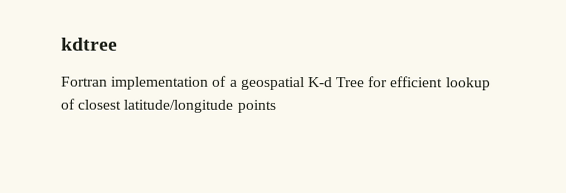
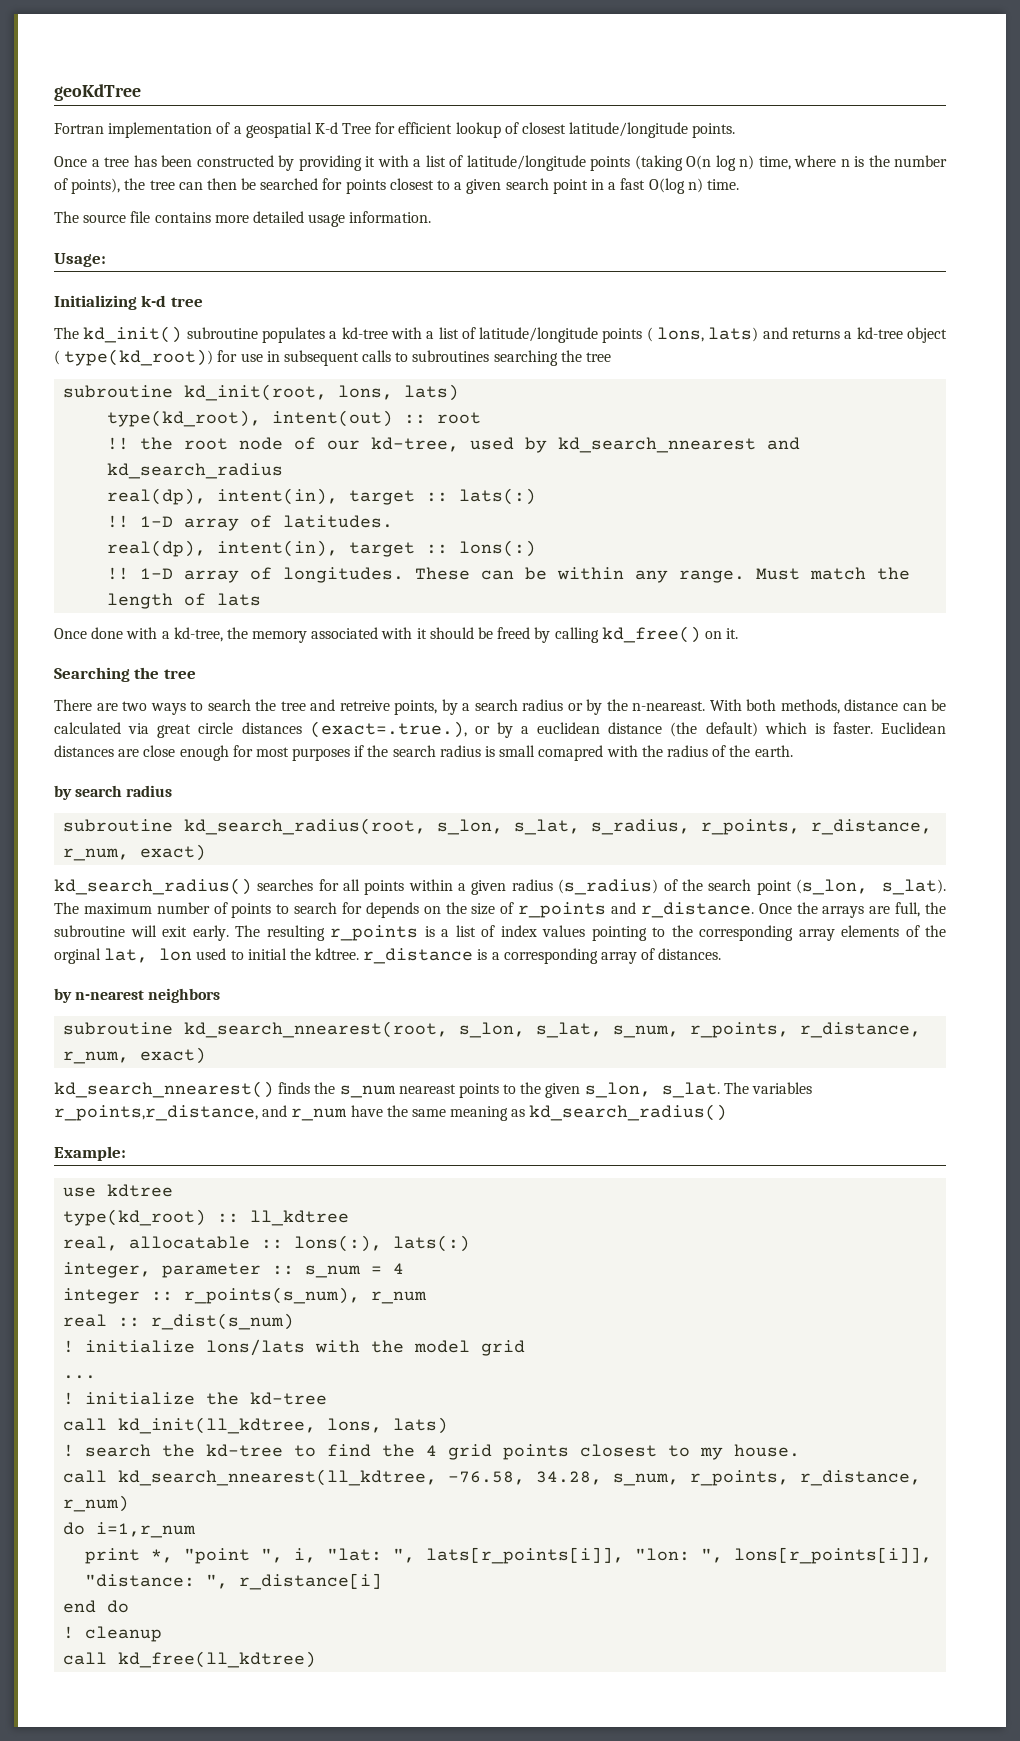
[61,37,118,51] kdtree -> [54,84,141,101] geoKdTree
[236,99,276,113] points -> [692,123,736,138] [54,155,947,171] [54,178,739,194] [54,211,432,227] [54,253,106,267] [54,295,203,310] [54,326,947,343] [54,349,612,366] [63,384,460,401] [107,410,482,427] [107,437,801,453] [107,463,284,479] [107,488,537,505] [107,515,394,531] [107,540,537,557] [107,567,911,583] [107,593,262,609] [54,626,739,643] [54,667,196,682] [54,699,946,715] [54,721,946,738] [54,745,793,761] [54,785,173,800] [63,818,933,835] [63,844,207,861] [54,878,946,895] [54,902,947,918] [54,925,946,941] [54,948,722,964] [54,988,221,1003] [63,1021,922,1038] [63,1047,207,1064] [54,1081,813,1098] [54,1104,728,1121] [54,1146,126,1161] [63,1184,174,1197] [63,1209,350,1226] [63,1235,471,1252] [63,1262,405,1278] [63,1287,428,1304] [63,1313,295,1330] [63,1339,526,1356] [63,1375,97,1379] [63,1392,328,1405] [63,1417,449,1434] [63,1444,801,1460] [63,1469,922,1486] [63,1495,130,1512] [63,1522,197,1538] [85,1547,933,1564] [85,1573,383,1590] [63,1600,130,1613] [63,1626,163,1642] [63,1651,317,1668] points. // Once a tree has been constructed by providing it with a list of latitude/longitude points (taking O(n log n) time, where n is the number of points), the tree can then be searched for points closest to a given search point in a fast O(log n) time. // The source file contains more detailed usage information. // Usage: // Initializing k-d tree // The kd_init() subroutine populates a kd-tree with a list of latitude/longitude points ( lons, lats) and returns a kd-tree object ( type(kd_root)) for use in subsequent calls to subroutines searching the tree // subroutine kd_init(root, lons, lats) // type(kd_root), intent(out) :: root // !! the root node of our kd-tree, used by kd_search_nnearest and kd_search_radius // real(dp), intent(in), target :: lats(:) // !! 1-D array of latitudes. // real(dp), intent(in), target :: lons(:) // !! 1-D array of longitudes. These can be within any range. Must match the length of lats // Once done with a kd-tree, the memory associated with it should be freed by calling kd_free() on it. // Searching the tree // There are two ways to search the tree and retreive points, by a search radius or by the n-neareast. With both methods, distance can be calculated via great circle distances (exact=.true.), or by a euclidean distance (the default) which is faster. Euclidean distances are close enough for most purposes if the search radius is small comapred with the radius of the earth. // by search radius // subroutine kd_search_radius(root, s_lon, s_lat, s_radius, r_points, r_distance, r_num, exact) // kd_search_radius() searches for all points within a given radius (s_radius) of the search point (s_lon, s_lat). The maximum number of points to search for depends on the size of r_points and r_distance. Once the arrays are full, the subroutine will exit early. The resulting r_points is a list of index values pointing to the corresponding array elements of the orginal lat, lon used to initial the kdtree. r_distance is a corresponding array of distances. // by n-nearest neighbors // subroutine kd_search_nnearest(root, s_lon, s_lat, s_num, r_points, r_distance, r_num, exact) // kd_search_nnearest() finds the s_num neareast points to the given s_lon, s_lat. The variables r_points,r_distance, and r_num have the same meaning as kd_search_radius() // Example: // use kdtree // type(kd_root) :: ll_kdtree // real, allocatable :: lons(:), lats(:) // integer, parameter :: s_num = 4 // integer :: r_points(s_num), r_num // real :: r_dist(s_num) // ! initialize lons/lats with the model grid // ... // ! initialize the kd-tree // call kd_init(ll_kdtree, lons, lats) // ! search the kd-tree to find the 4 grid points closest to my house. // call kd_search_nnearest(ll_kdtree, -76.58, 34.28, s_num, r_points, r_distance, r_num) // do i=1,r_num // print *, "point ", i, "lat: ", lats[r_points[i]], "lon: ", lons[r_points[i]], "distance: ", r_distance[i] // end do // ! cleanup // call kd_free(ll_kdtree)

